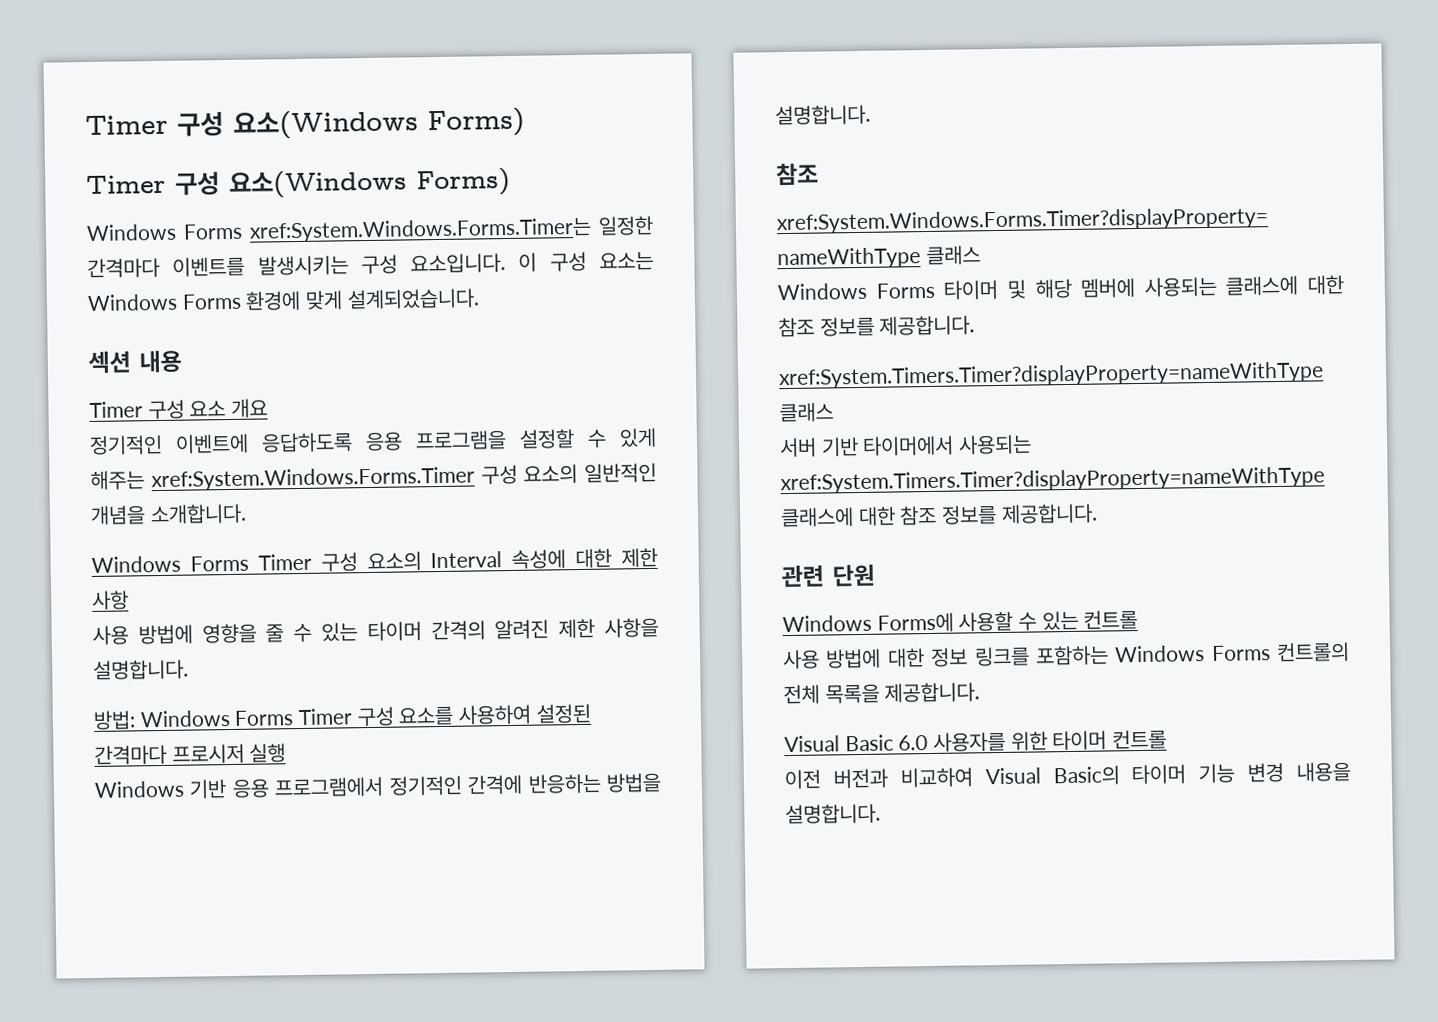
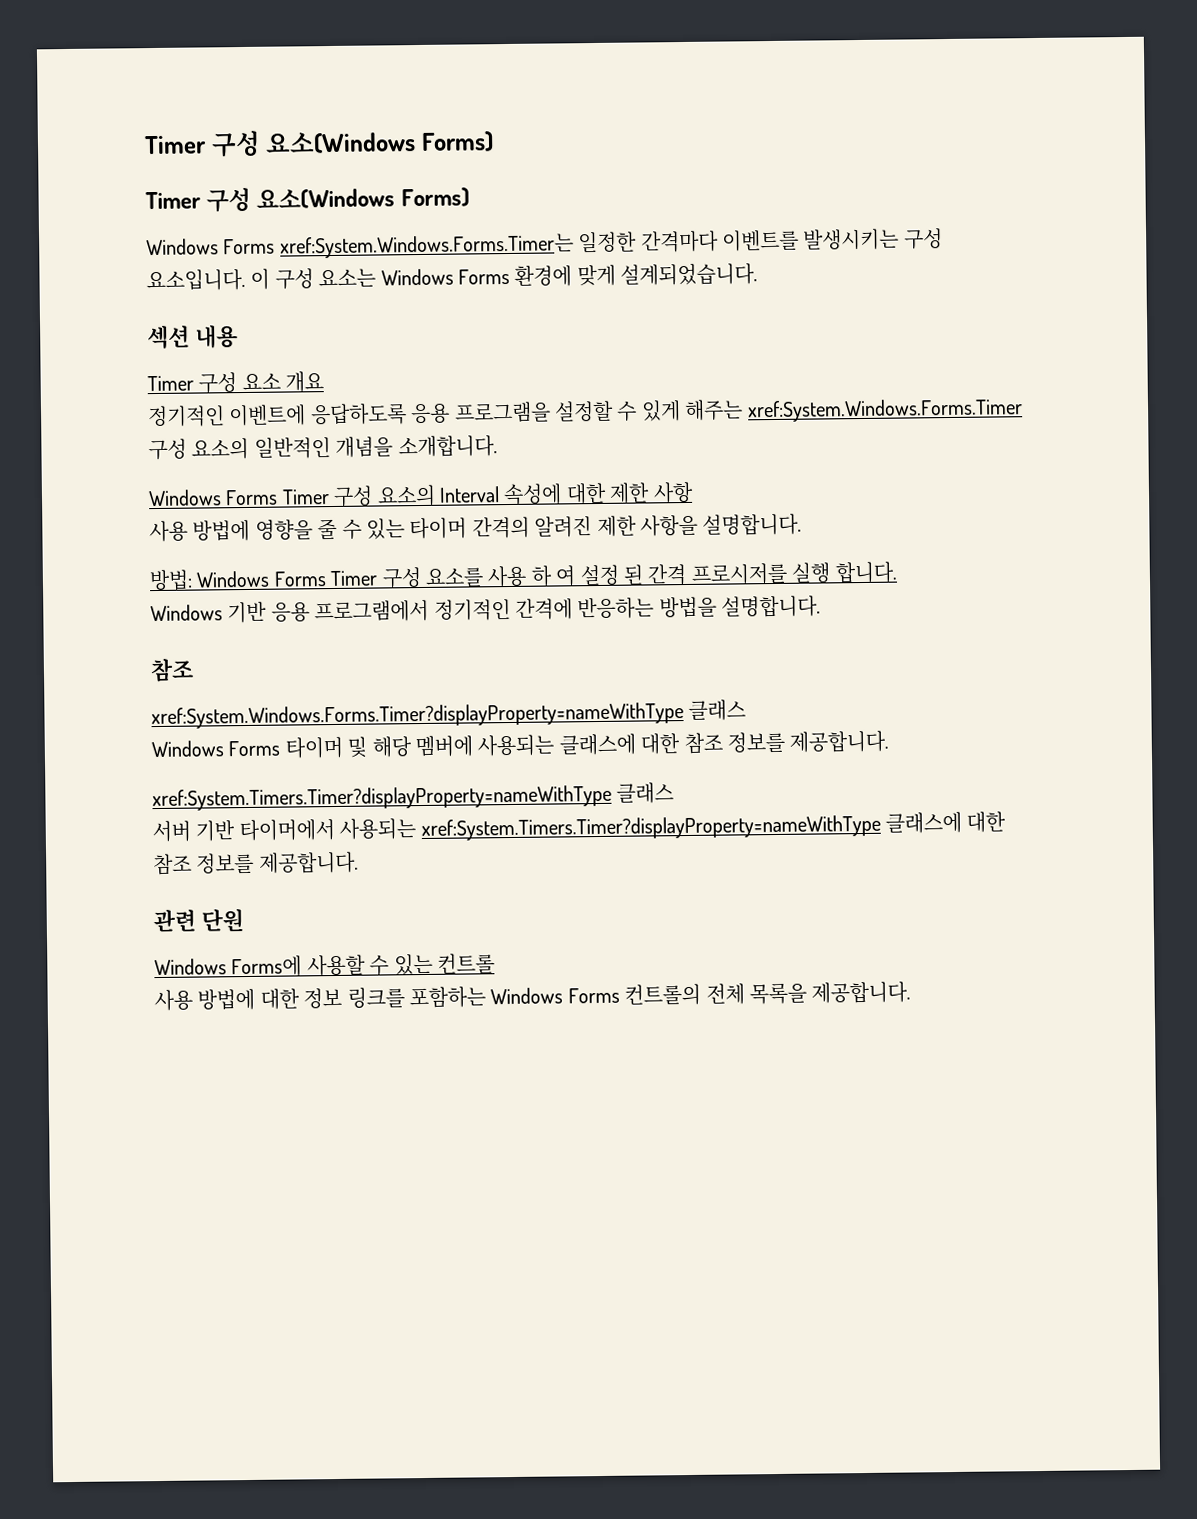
[458,703,592,725] [94,743,245,765] 사용하여 설정된 간격마다 프로시저 -> [487,562,788,588] 사용 하 여 설정 된 간격 프로시저를
(287, 753) none -> [834,561,898,584] 합니다.
[784,729,1168,753] [784,761,1351,790] [785,803,881,825] // Visual Basic 6.0 사용자를 위한 타이머 컨트롤 // 이전 버전과 비교하여 Visual Basic의 타이머 기능 변경 내용을 설명합니다. -> (912, 992) none

